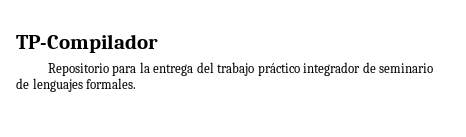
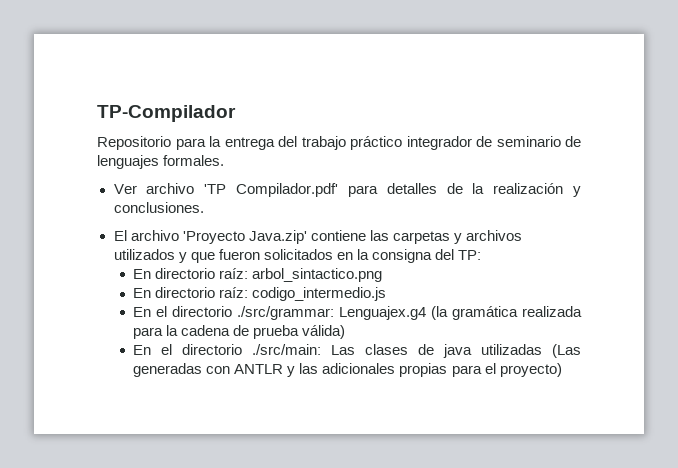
(137, 83) none -> [113,183,581,197] [113,202,204,213] [113,230,522,244] [113,249,481,263] [133,268,383,282] [133,287,387,301] [133,306,582,320] [133,325,346,339] [133,344,581,358] [133,363,562,377] // Ver archivo 'TP Compilador.pdf' para detalles de la realización y conclusiones. // El archivo 'Proyecto Java.zip' contiene las carpetas y archivos utilizados y que fueron solicitados en la consigna del TP: // En directorio raíz: arbol_sintactico.png // En directorio raíz: codigo_intermedio.js // En el directorio ./src/grammar: Lenguajex.g4 (la gramática realizada para la cadena de prueba válida) // En el directorio ./src/main: Las clases de java utilizadas (Las generadas con ANTLR y las adicionales propias para el proyecto)

